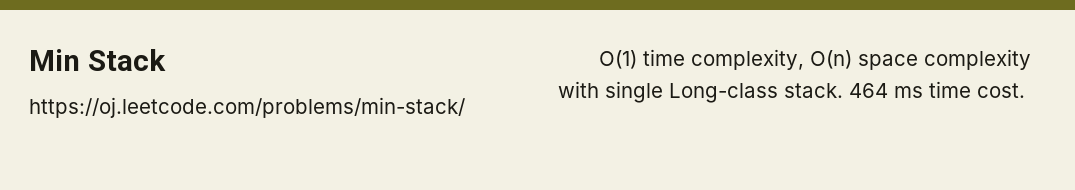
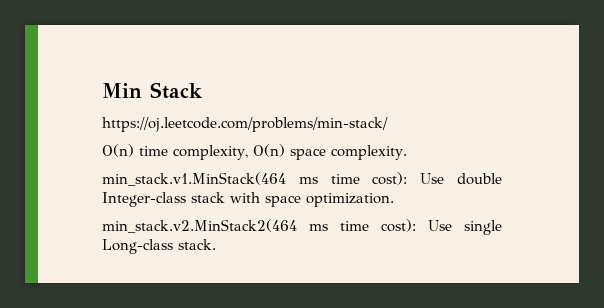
[599,50,638,69] O(1) -> [102,144,134,157] O(n)
[924,49,1032,70] [558,81,1025,103] complexity with single Long-class stack. 464 ms time cost. -> [330,145,407,160] [102,172,503,186] [102,192,394,207] [102,219,502,235] [102,239,216,254] complexity. // min_stack.v1.MinStack(464 ms time cost): Use double Integer-class stack with space optimization. // min_stack.v2.MinStack2(464 ms time cost): Use single Long-class stack.

